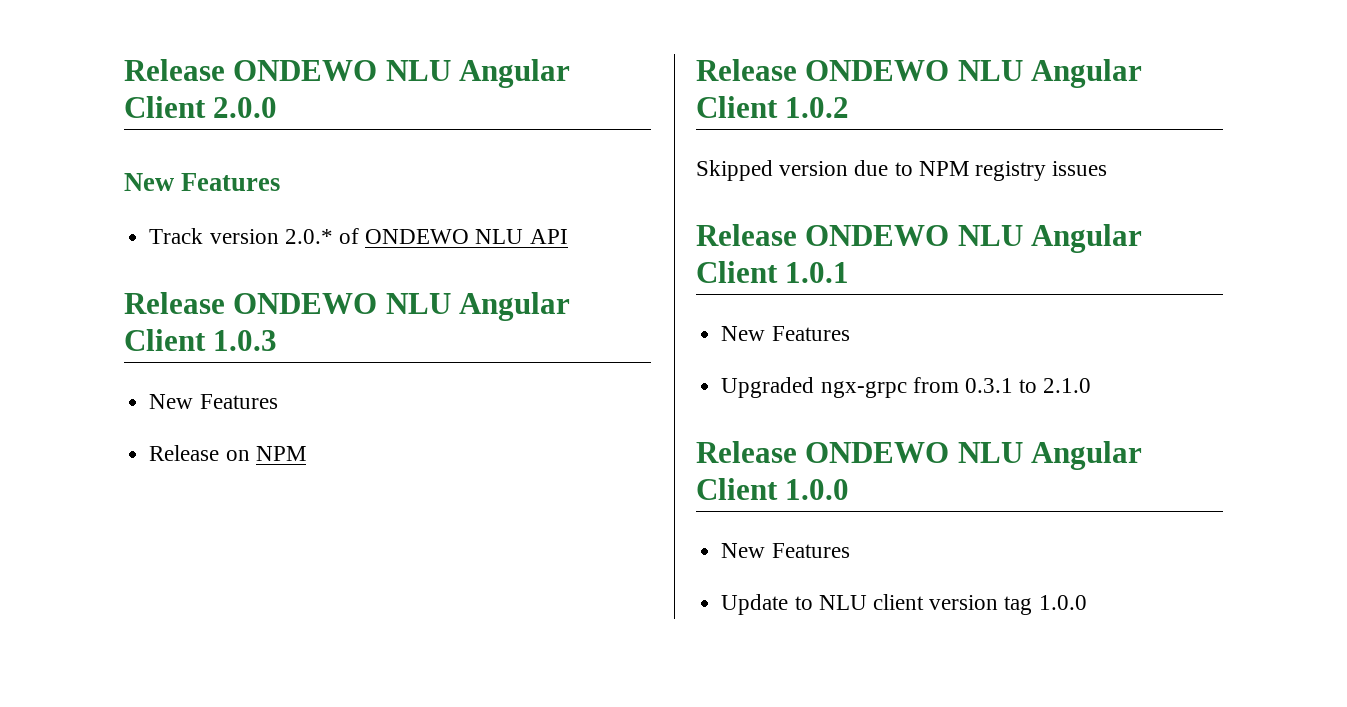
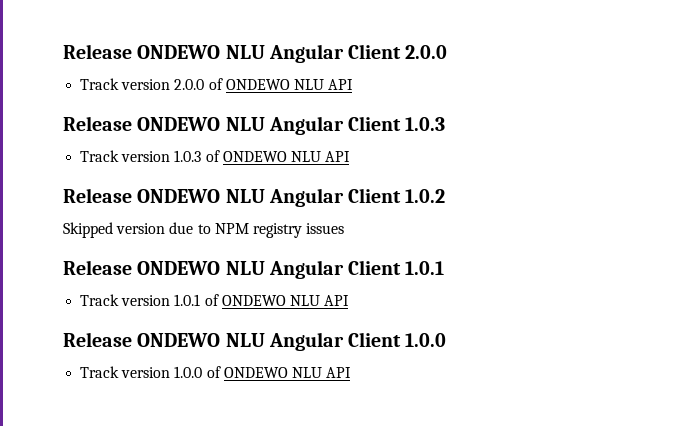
[124,173,281,191] [149,228,333,244] // New Features // Track version 2.0.* -> [80,78,205,90] // Track version 2.0.0
[149,394,278,409] [149,445,306,461] New Features // Release on NPM -> [80,150,351,162] Track version 1.0.3 of ONDEWO NLU API
[721,326,850,341] [721,377,1092,398] New Features // Upgraded ngx-grpc from 0.3.1 to 2.1.0 -> [80,294,350,306] Track version 1.0.1 of ONDEWO NLU API
[721,543,850,558] [721,594,1087,615] New Features // Update to NLU client version tag 1.0.0 -> [80,366,352,378] Track version 1.0.0 of ONDEWO NLU API

